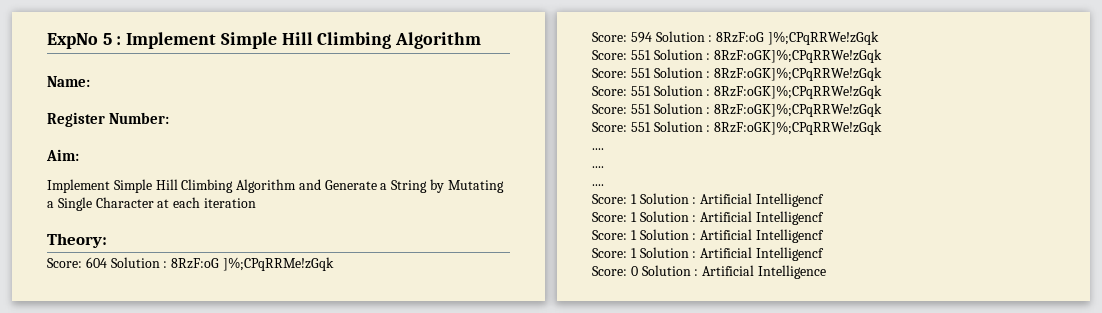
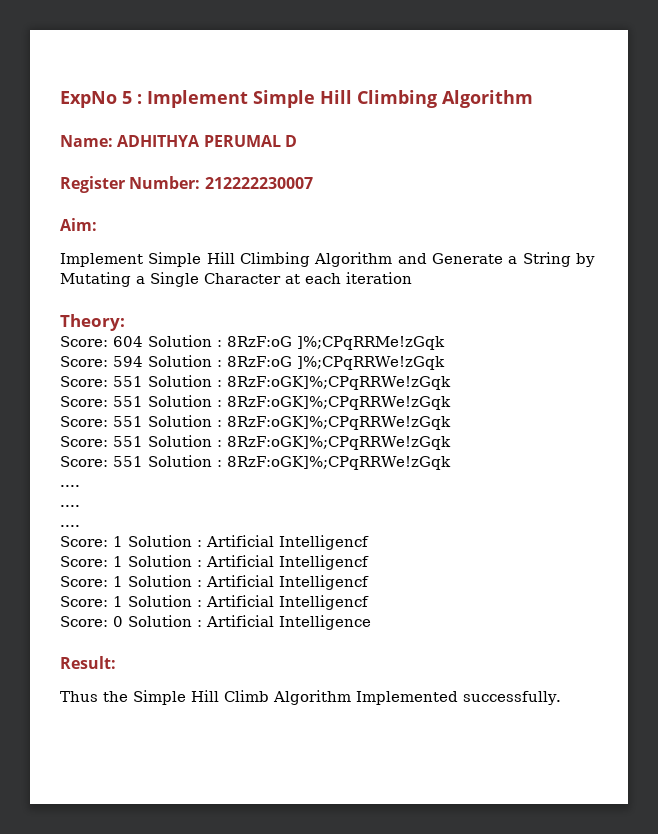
(90, 81) none -> [117,135,297,147] ADHITHYA PERUMAL D
(170, 118) none -> [204,177,313,189] 212222230007
(826, 272) none -> [60,656,116,669] [60,690,561,705] // Result: // Thus the Simple Hill Climb Algorithm Implemented successfully.

